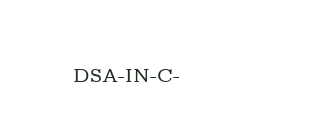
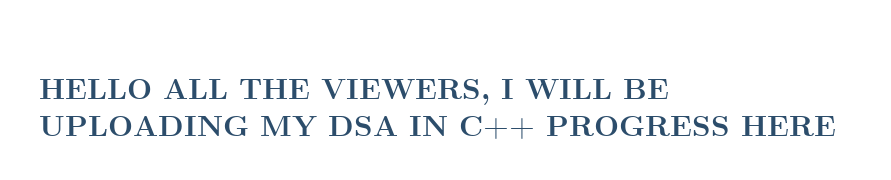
[73,69,180,82] DSA-IN-C- -> [39,79,669,105] [39,116,836,139] HELLO ALL THE VIEWERS, I WILL BE UPLOADING MY DSA IN C++ PROGRESS HERE

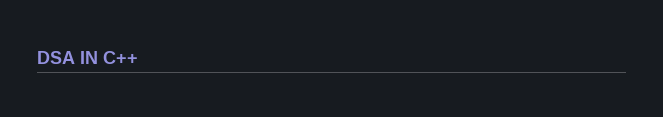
[39,79,669,105] [39,116,317,137] HELLO ALL THE VIEWERS, I WILL BE UPLOADING MY -> (37, 57) none
[546,116,836,136] PROGRESS HERE -> (138, 57) none

